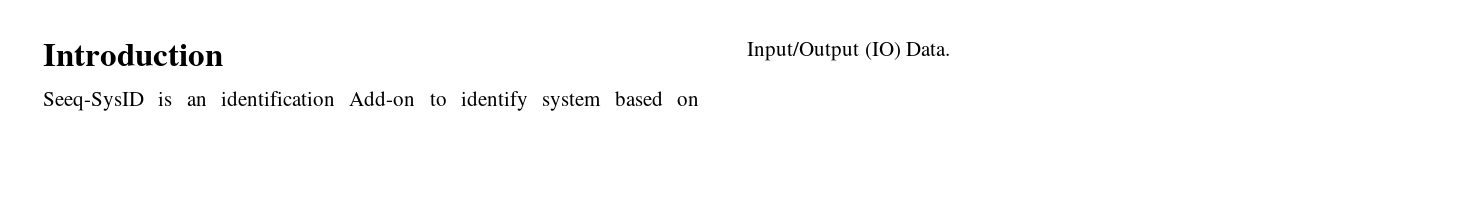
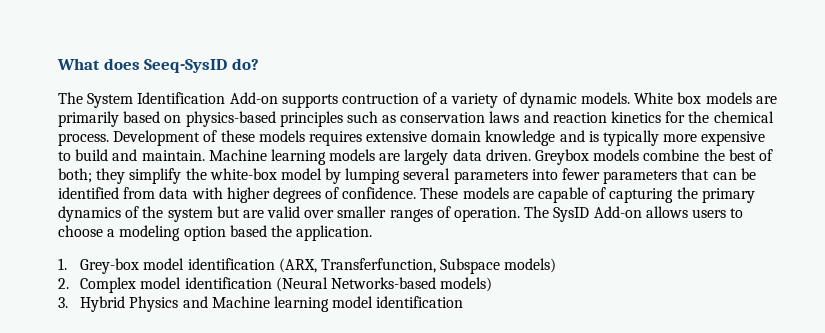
[43,44,223,66] [43,91,699,111] [747,42,951,61] Introduction // Seeq-SysID is an identification Add-on to identify system based on Input/Output (IO) Data. -> [57,58,259,73] [58,92,777,108] [58,111,774,127] [58,130,766,146] [58,149,773,165] [58,168,756,184] [58,187,755,203] [58,206,744,222] [58,225,373,241] [58,258,557,274] [58,277,493,293] [58,296,464,312] What does Seeq-SysID do? // The System Identification Add-on supports contruction of a variety of dynamic models. White box models are primarily based on physics-based principles such as conservation laws and reaction kinetics for the chemical process. Development of these models requires extensive domain knowledge and is typically more expensive to build and maintain. Machine learning models are largely data driven. Greybox models combine the best of both; they simplify the white-box model by lumping several parameters into fewer parameters that can be identified from data with higher degrees of confidence. These models are capable of capturing the primary dynamics of the system but are valid over smaller ranges of operation. The SysID Add-on allows users to choose a modeling option based the application. // 1. Grey-box model identification (ARX, Transferfunction, Subspace models) // 2. Complex model identification (Neural Networks-based models) // 3. Hybrid Physics and Machine learning model identification

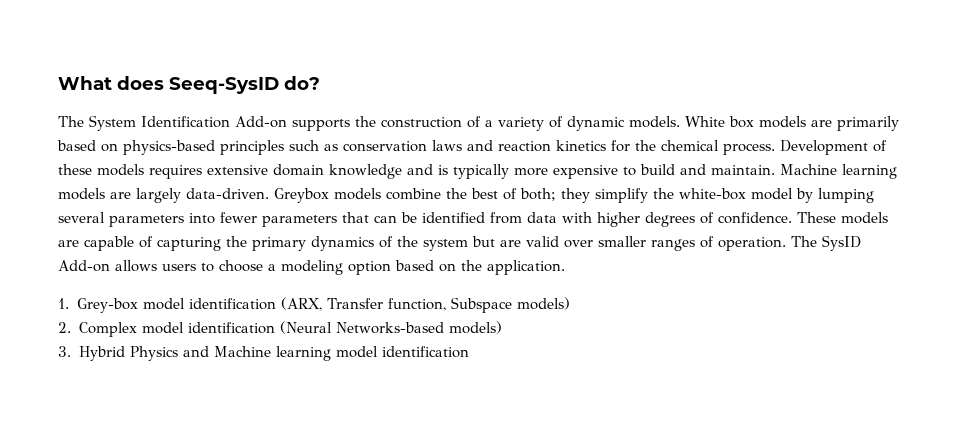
[341,93,419,104] contruction -> [355,116,462,128] the construction
[452,149,531,161] data driven. -> [186,188,269,199] data-driven.
(267, 231) none -> [439,263,456,272] on
[320,258,436,273] Transferfunction, -> [326,298,447,311] Transfer function,

